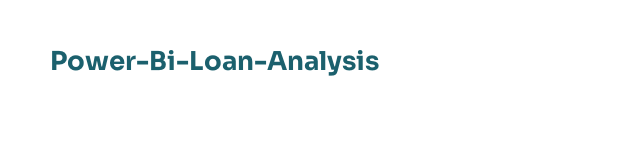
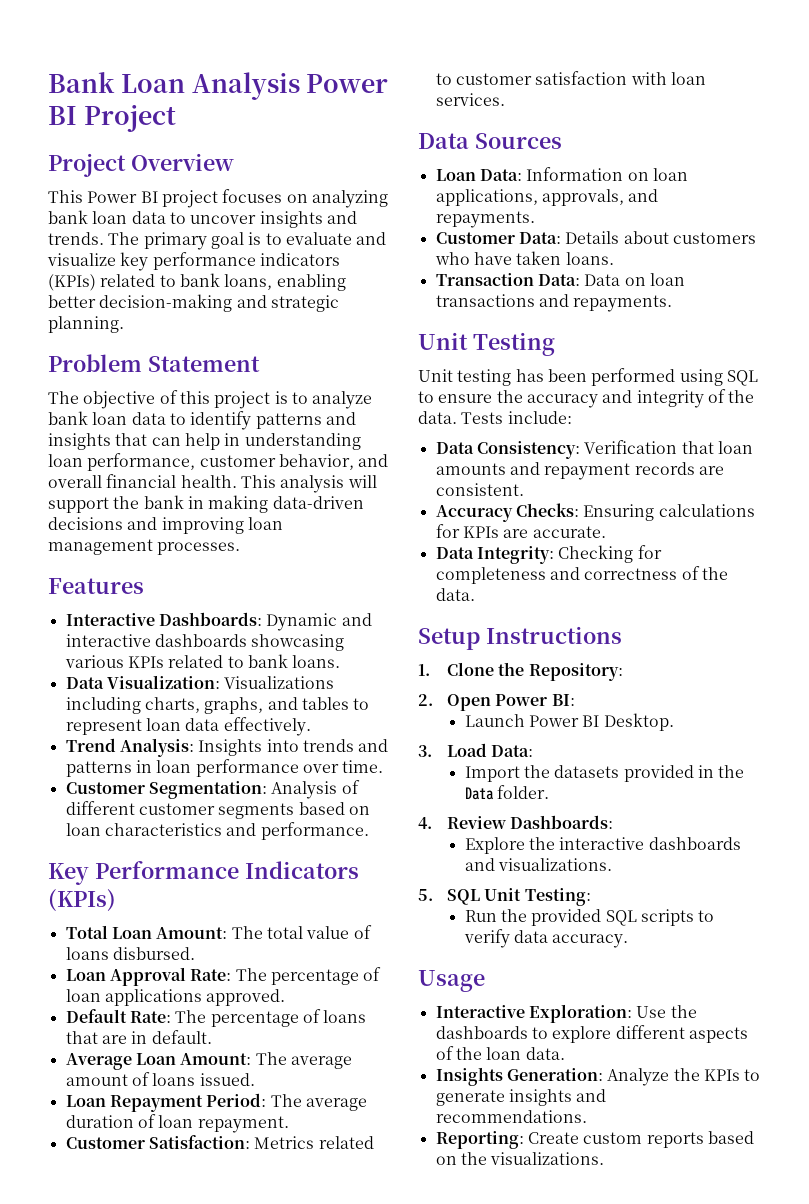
[50,50,379,76] Power-Bi-Loan-Analysis -> [48,72,389,100] [48,105,176,132] [48,153,234,177] [48,189,388,208] [48,210,357,228] [48,232,387,250] [47,252,340,271] [48,273,346,291] [48,294,339,312] [48,316,124,333] [48,354,260,372] [48,390,373,409] [48,411,356,430] [48,433,361,450] [48,453,389,471] [48,474,377,493] [48,495,364,513] [48,517,283,534] [48,539,241,555] [48,578,144,594] [65,612,372,631] [65,634,345,651] [64,654,341,668] [65,675,335,689] [65,697,370,714] [65,717,311,736] [65,738,389,757] [65,759,384,777] [65,780,360,799] [65,801,370,819] [65,822,369,840] [48,861,359,885] [48,889,116,912] [65,925,372,939] [65,947,195,960] [65,967,382,986] [65,989,286,1006] [65,1009,367,1027] [65,1030,212,1044] [65,1052,352,1070] [65,1072,255,1086] [65,1093,367,1112] [65,1114,289,1133] [65,1135,374,1149] [435,71,706,85] [435,93,505,106] [418,133,562,149] [435,167,688,181] [435,189,659,206] [435,211,535,228] [435,231,756,244] [434,251,614,265] [435,273,685,286] [435,294,673,312] [418,332,555,356] [418,368,758,386] [418,389,755,408] [418,411,572,424] [435,440,753,459] [435,462,724,480] [435,483,524,496] [435,503,755,522] [435,524,606,538] [435,545,662,564] [435,566,728,584] [435,588,475,601] [418,626,622,650] [418,662,623,681] [418,694,575,711] [464,713,674,731] [418,743,534,757] [464,765,745,782] [464,785,550,800] [418,815,614,829] [464,837,741,854] [464,858,613,871] [418,888,591,906] [464,909,715,926] [463,929,629,948] [418,970,485,992] [435,1004,697,1023] [435,1025,748,1043] [435,1046,565,1060] [435,1067,761,1086] [435,1089,607,1106] [435,1110,587,1123] [435,1131,754,1149] [435,1152,605,1165] Bank Loan Analysis Power BI Project // Project Overview // This Power BI project focuses on analyzing bank loan data to uncover insights and trends. The primary goal is to evaluate and visualize key performance indicators (KPIs) related to bank loans, enabling better decision-making and strategic planning. // Problem Statement // The objective of this project is to analyze bank loan data to identify patterns and insights that can help in understanding loan performance, customer behavior, and overall financial health. This analysis will support the bank in making data-driven decisions and improving loan management processes. // Features // Interactive Dashboards: Dynamic and interactive dashboards showcasing various KPIs related to bank loans. // Data Visualization: Visualizations including charts, graphs, and tables to represent loan data effectively. // Trend Analysis: Insights into trends and patterns in loan performance over time. // Customer Segmentation: Analysis of different customer segments based on loan characteristics and performance. // Key Performance Indicators (KPIs) // Total Loan Amount: The total value of loans disbursed. // Loan Approval Rate: The percentage of loan applications approved. // Default Rate: The percentage of loans that are in default. // Average Loan Amount: The average amount of loans issued. // Loan Repayment Period: The average duration of loan repayment. // Customer Satisfaction: Metrics related to customer satisfaction with loan services. // Data Sources // Loan Data: Information on loan applications, approvals, and repayments. // Customer Data: Details about customers who have taken loans. // Transaction Data: Data on loan transactions and repayments. // Unit Testing // Unit testing has been performed using SQL to ensure the accuracy and integrity of the data. Tests include: // Data Consistency: Verification that loan amounts and repayment records are consistent. // Accuracy Checks: Ensuring calculations for KPIs are accurate. // Data Integrity: Checking for completeness and correctness of the data. // Setup Instructions // 1. Clone the Repository: // 2. Open Power BI: // Launch Power BI Desktop. // 3. Load Data: // Import the datasets provided in the Data folder. // 4. Review Dashboards: // Explore the interactive dashboards and visualizations. // 5. SQL Unit Testing: // Run the provided SQL scripts to verify data accuracy. // Usage // Interactive Exploration: Use the dashboards to explore different aspects of the loan data. // Insights Generation: Analyze the KPIs to generate insights and recommendations. // Reporting: Create custom reports based on the visualizations.

